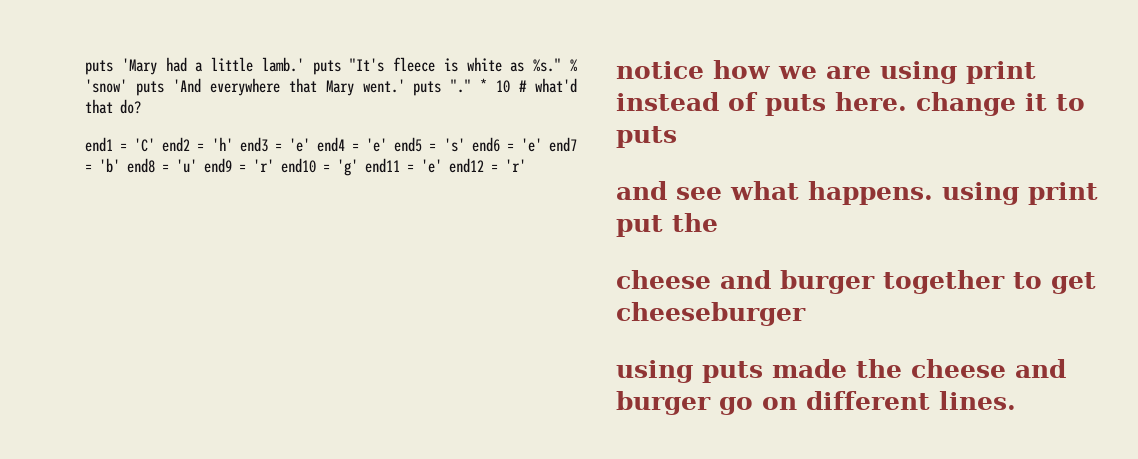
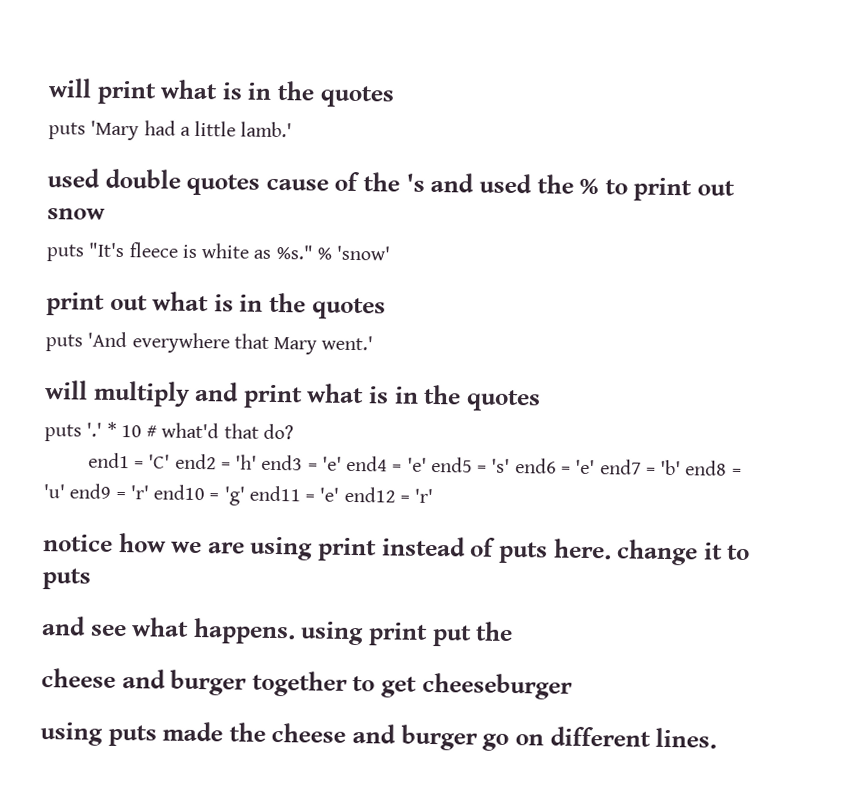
(85, 67) none -> [48,78,395,108] will print what is in the quotes //
(304, 64) none -> [47,168,735,202] [47,208,105,220] // used double quotes cause of the 's and used the % to print out snow //
(127, 86) none -> [46,291,386,320] // print out what is in the quotes //
[413,79,472,96] puts "." -> [45,380,541,412] [44,422,103,442] // will multiply and print what is in the quotes // puts '.'

